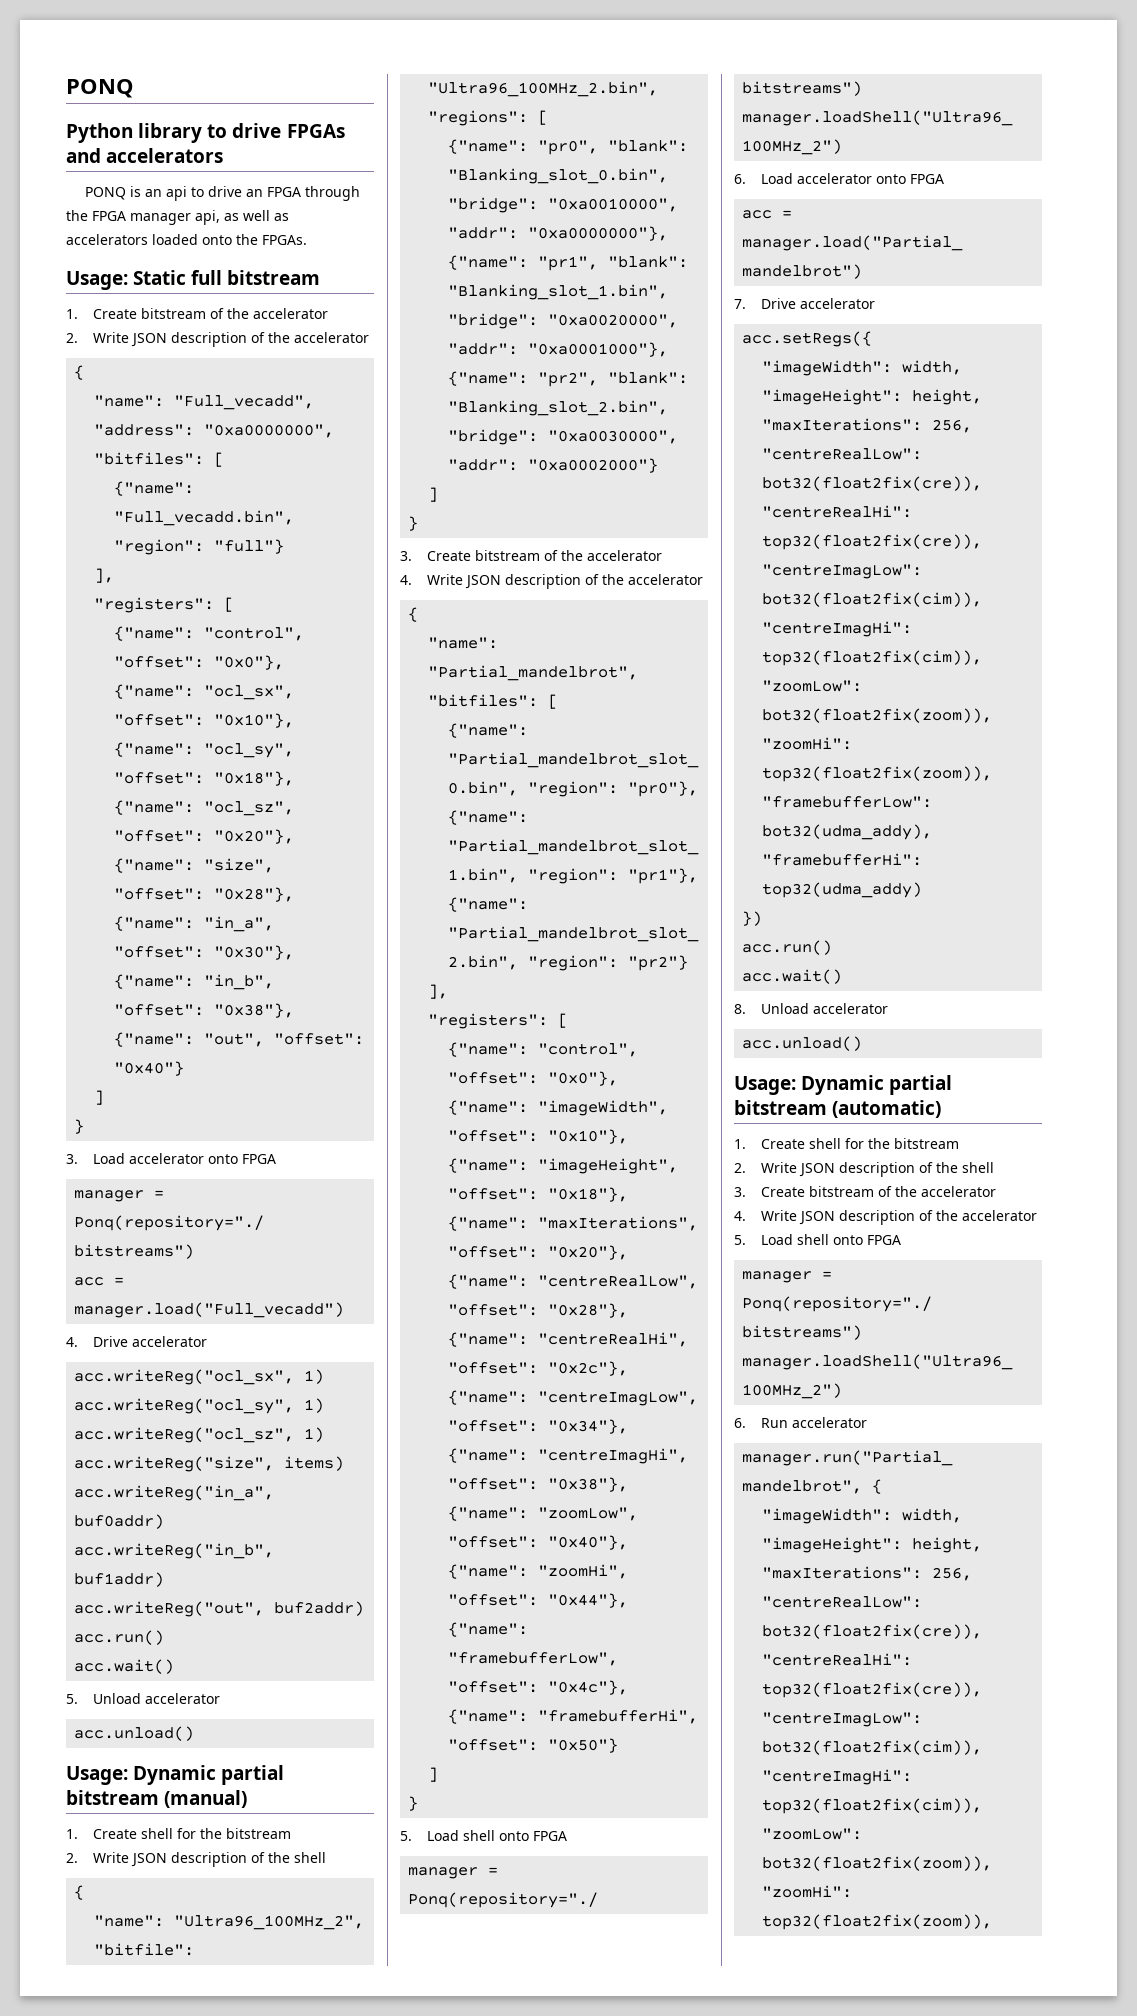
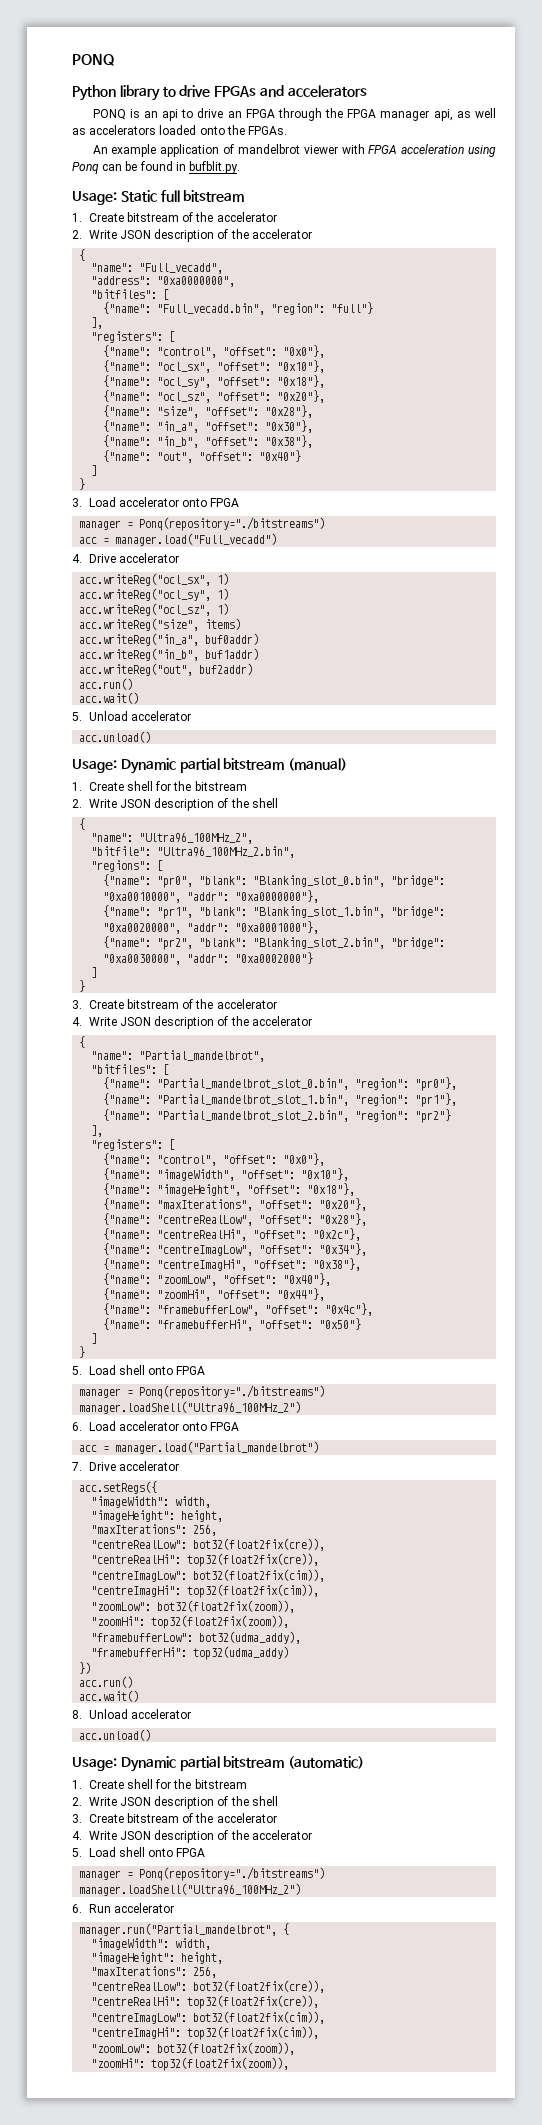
(307, 240) none -> [92,144,497,157] [72,161,241,174] // An example application of mandelbrot viewer with FPGA acceleration using Ponq can be found in bufblit.py.

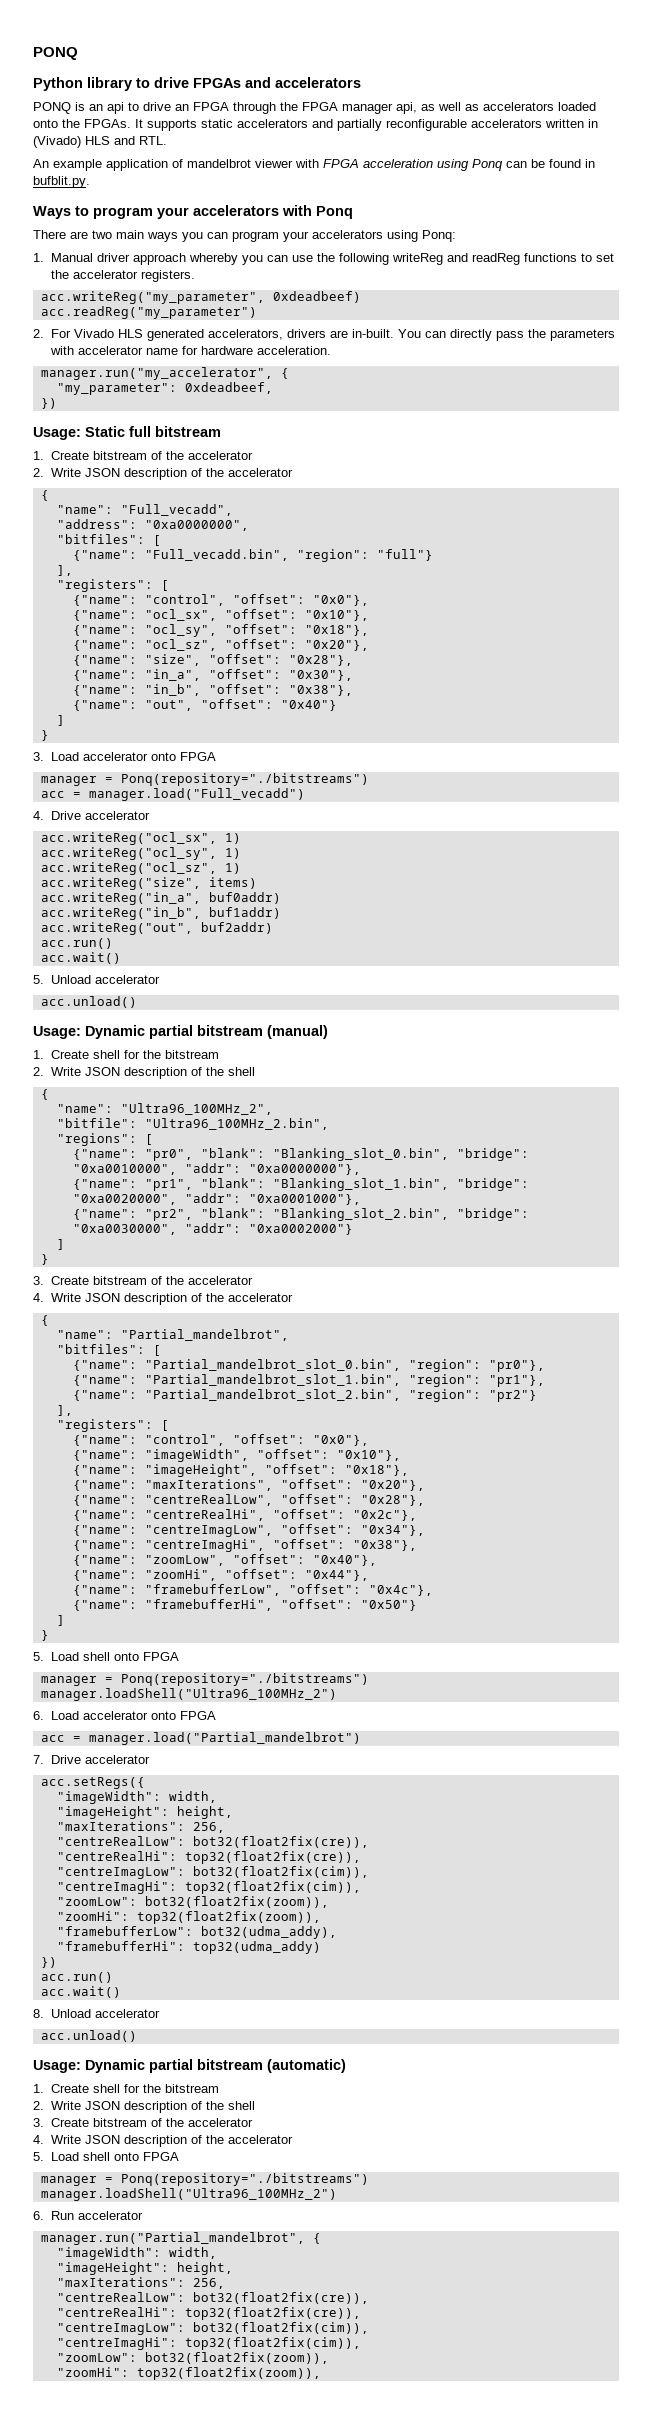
(288, 130) none -> [135,119,598,131] [33,136,167,148] It supports static accelerators and partially reconfigurable accelerators written in (Vivado) HLS and RTL.
(241, 167) none -> [33,205,353,219] [33,230,456,242] [33,253,614,265] [50,270,195,282] [40,291,361,304] [40,306,257,319] [33,329,615,341] [49,346,331,355] [40,367,289,380] [56,382,273,395] [40,398,57,409] // Ways to program your accelerators with Ponq // There are two main ways you can program your accelerators using Ponq: // 1. Manual driver approach whereby you can use the following writeReg and readReg functions to set the accelerator registers. // acc.writeReg("my_parameter", 0xdeadbeef) // acc.readReg("my_parameter") // 2. For Vivado HLS generated accelerators, drivers are in-built. You can directly pass the parameters with accelerator name for hardware acceleration. // manager.run("my_accelerator", { // "my_parameter": 0xdeadbeef, // })

